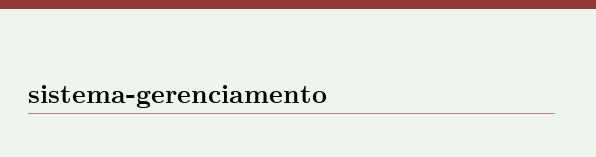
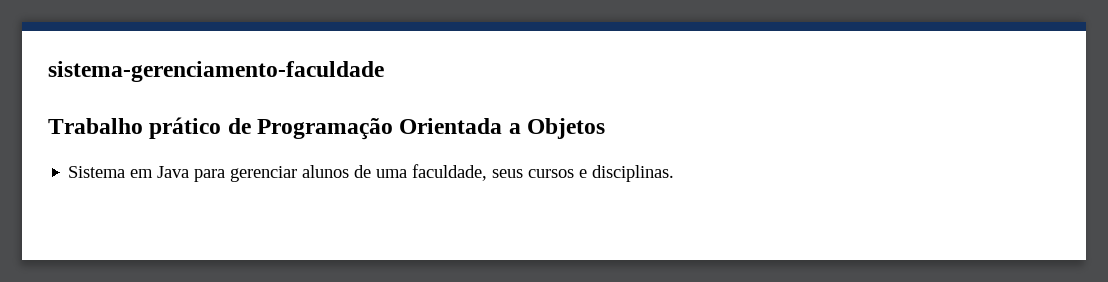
[28,85,327,108] sistema-gerenciamento -> [48,61,384,82] [48,117,606,140] [68,164,675,182] sistema-gerenciamento-faculdade // Trabalho prático de Programação Orientada a Objetos // Sistema em Java para gerenciar alunos de uma faculdade, seus cursos e disciplinas.

